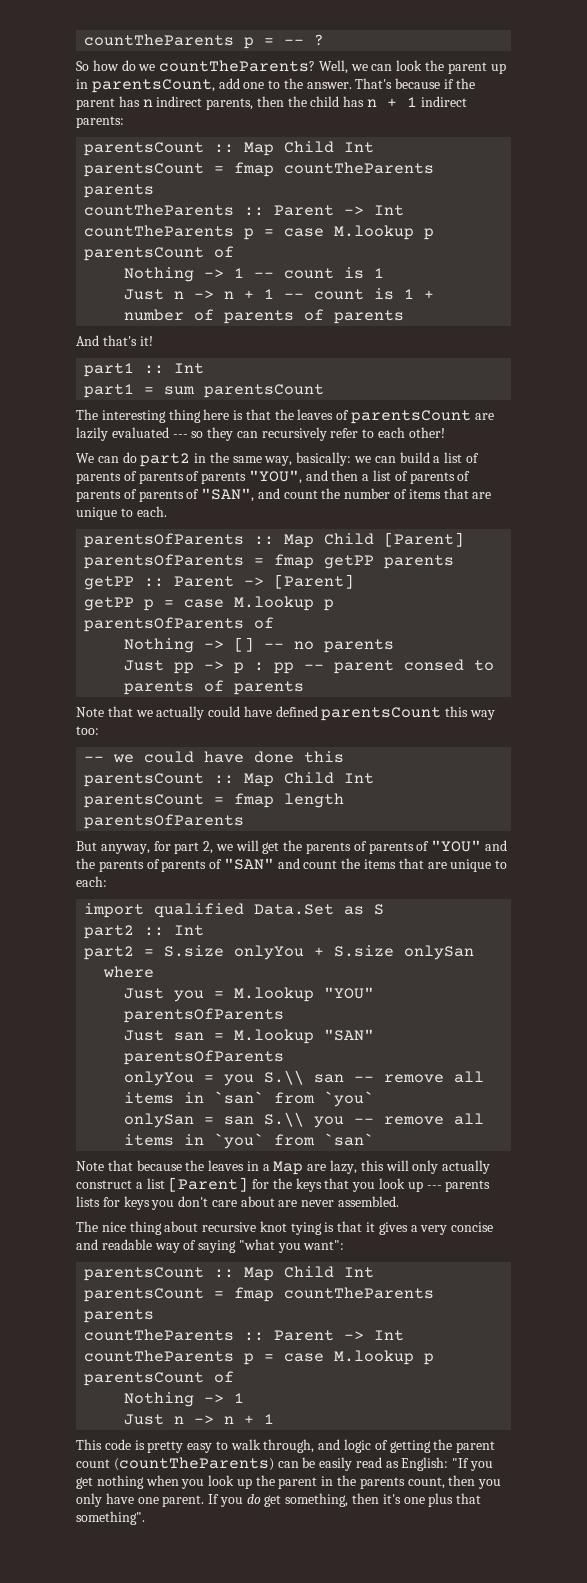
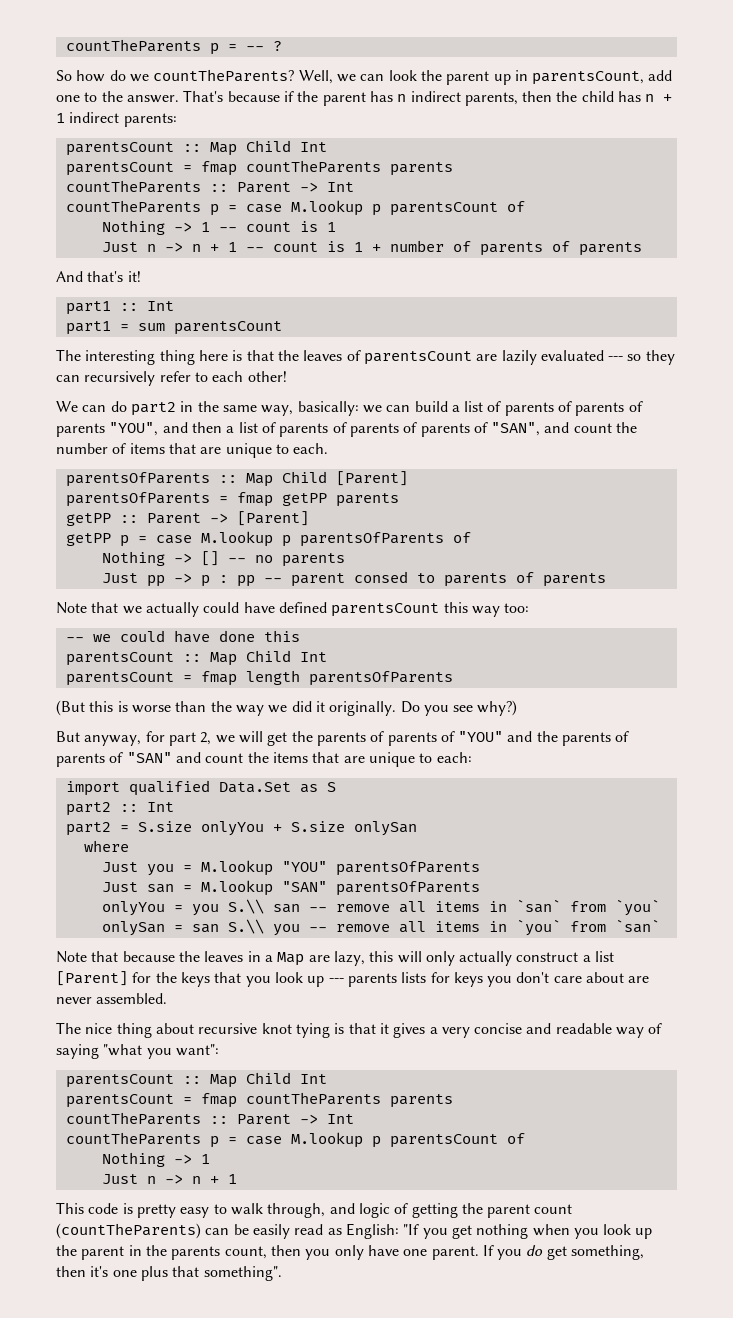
(245, 821) none -> [56,700,518,716] // (But this is worse than the way we did it originally. Do you see why?)

